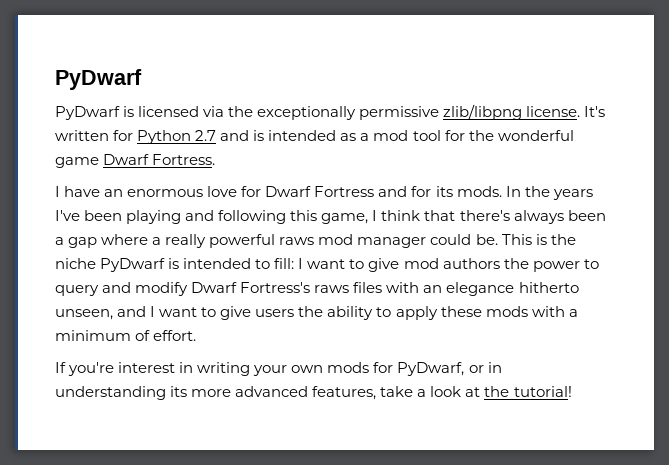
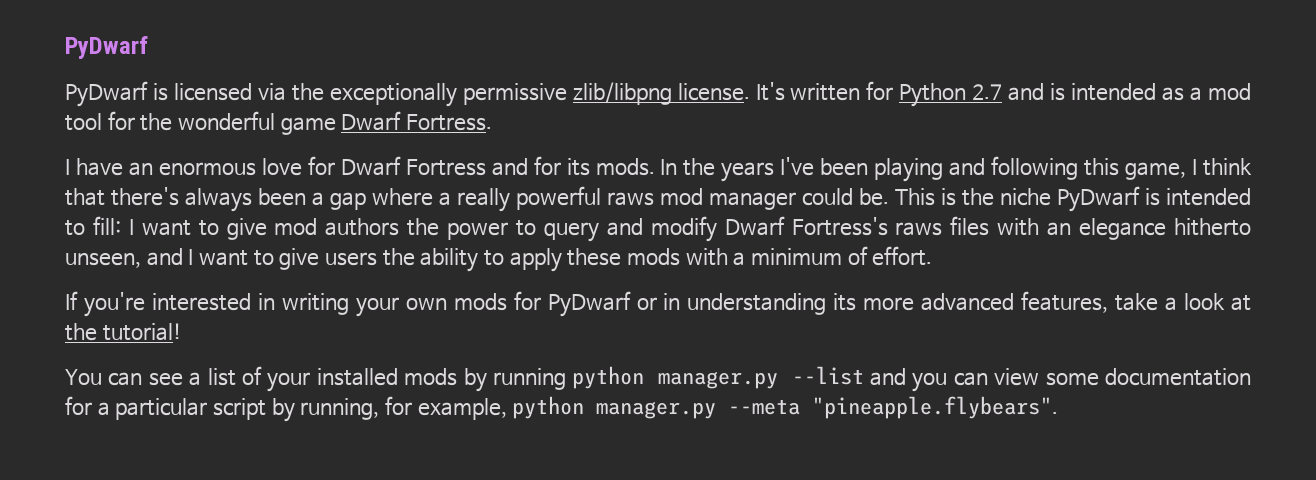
[118,362,176,373] interest -> [151,293,251,311] interested
[397,362,465,376] PyDwarf, -> [547,291,631,317] PyDwarf
(572, 391) none -> [65,366,1252,392] [65,396,1059,422] // You can see a list of your installed mods by running python manager.py --list and you can view some documentation for a particular script by running, for example, python manager.py --meta "pineapple.flybears".

